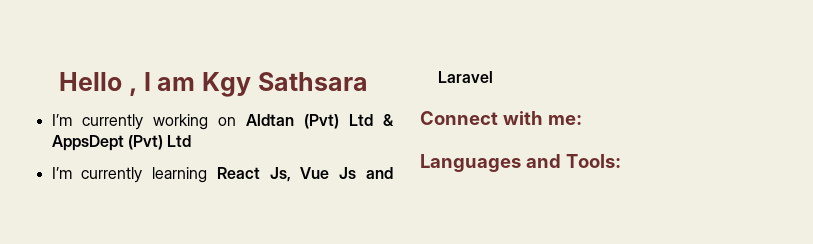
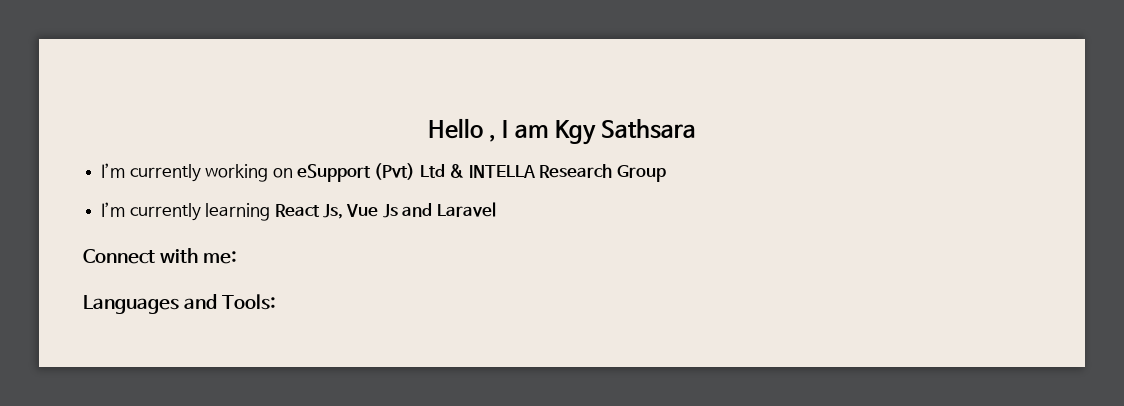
[245,114,294,126] Aldtan -> [296,164,371,182] eSupport
[51,135,192,151] AppsDept (Pvt) Ltd -> [468,164,666,182] INTELLA Research Group

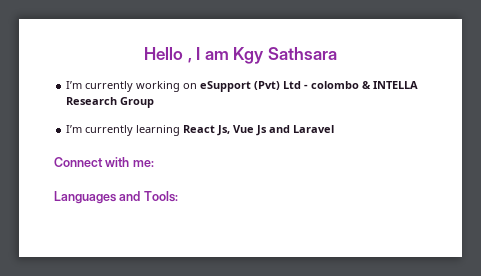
(445, 171) none -> [304,81,360,89] - colombo

